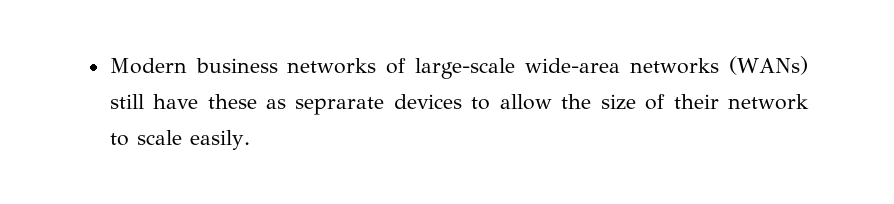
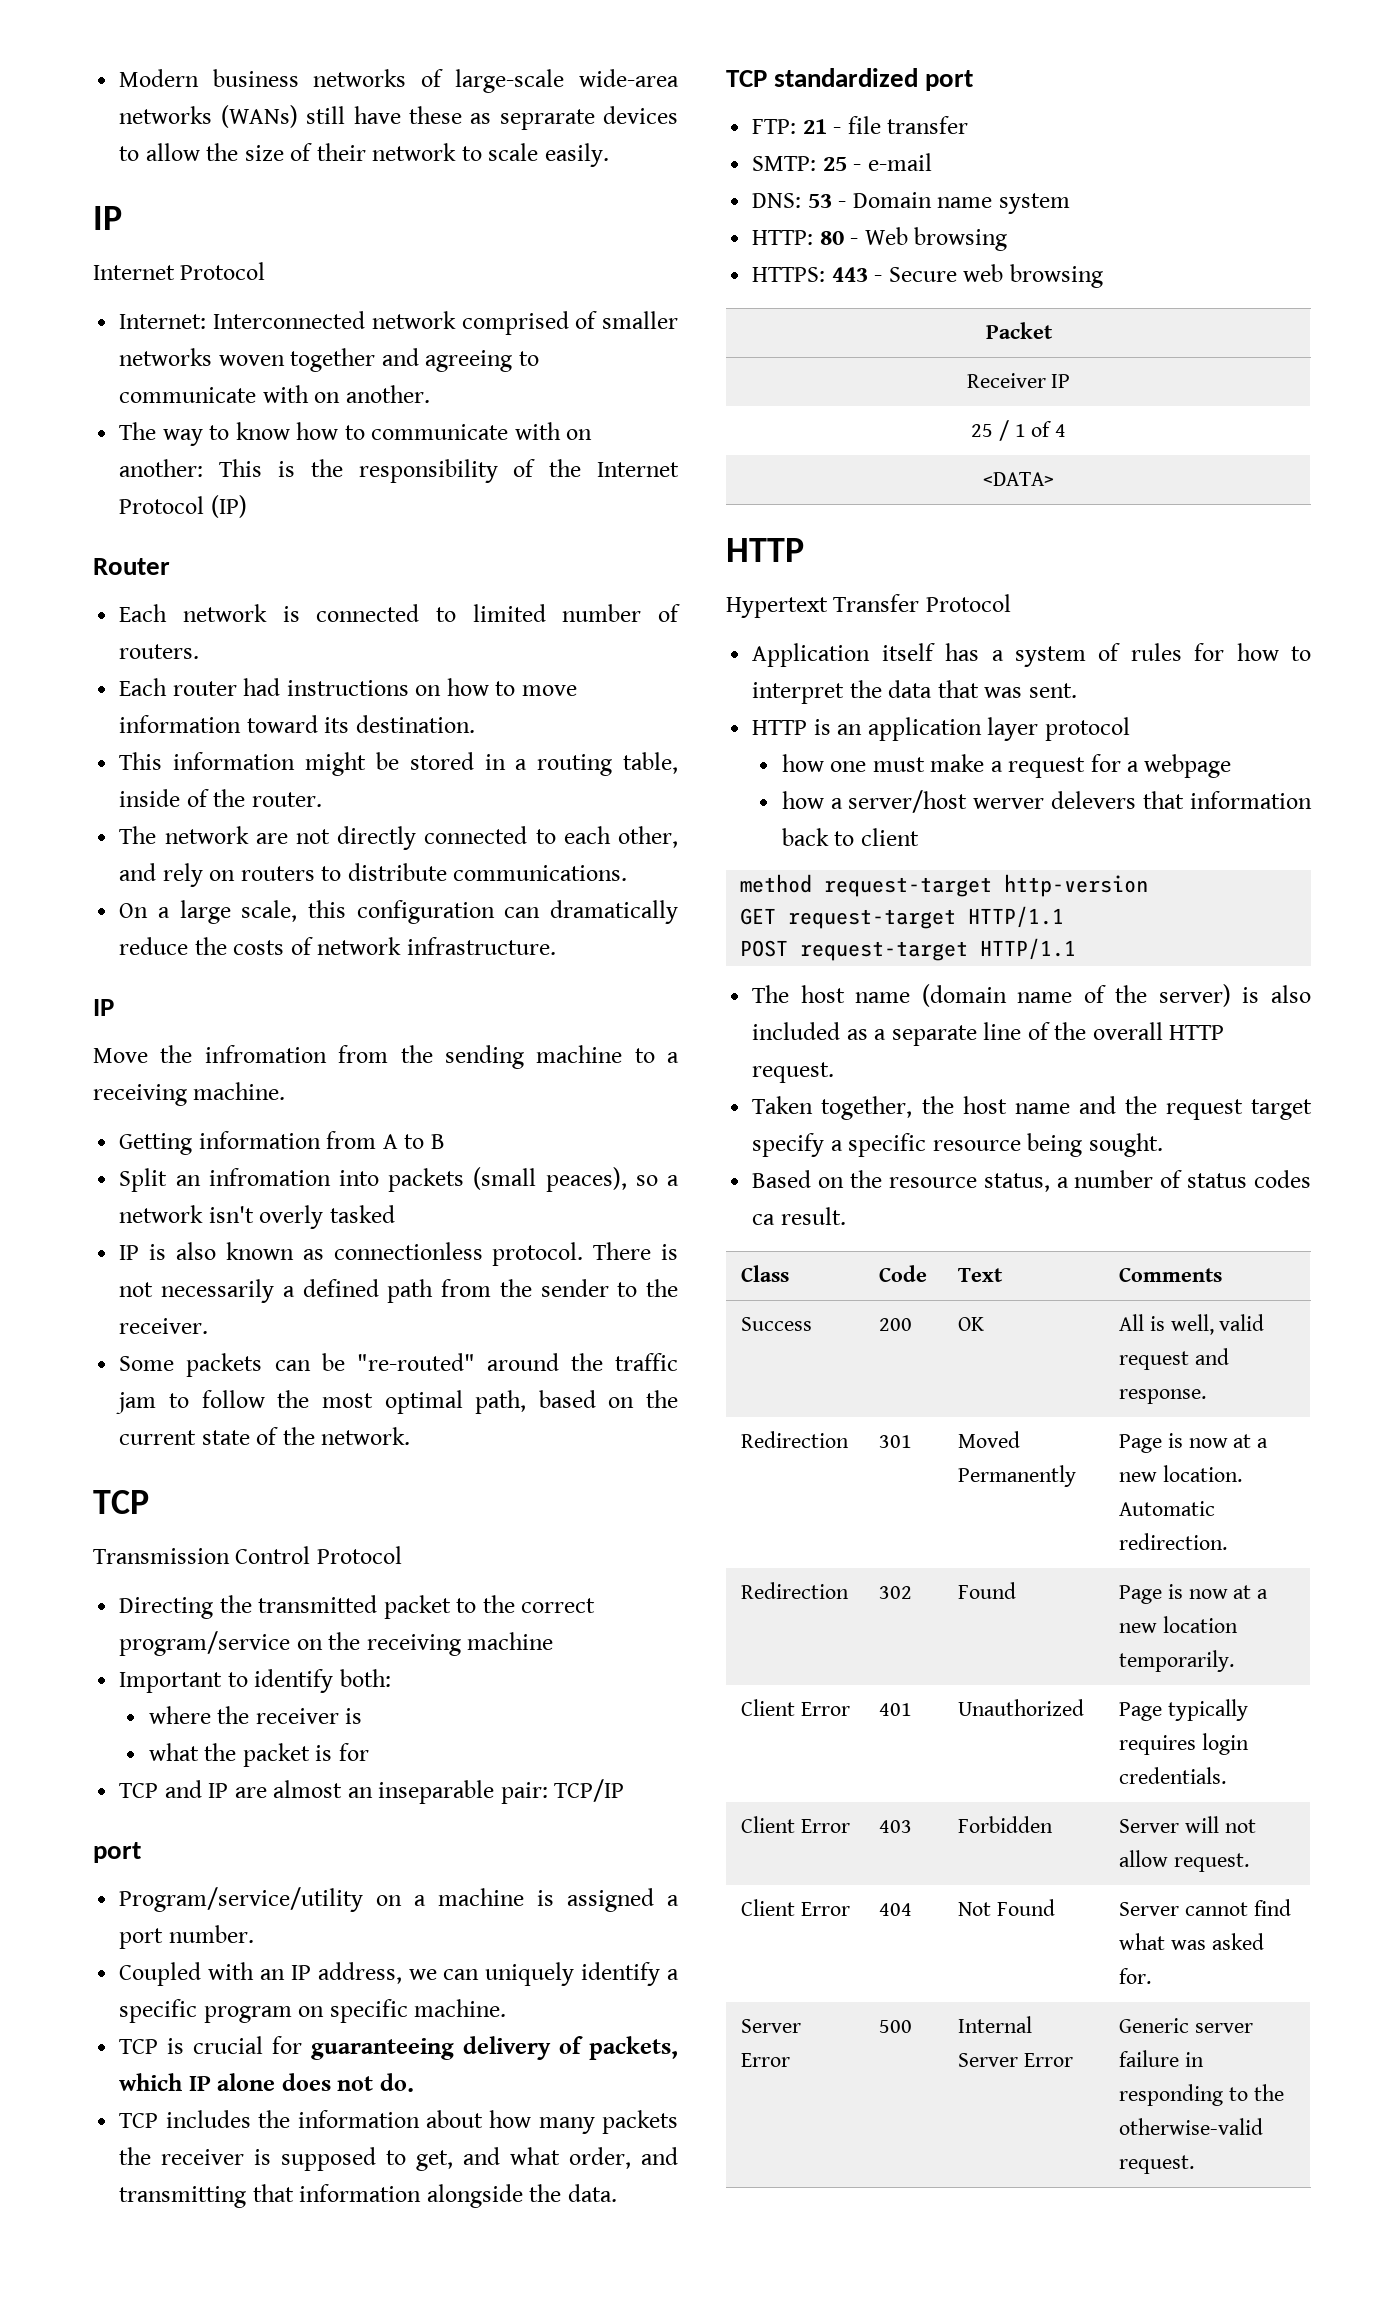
(250, 140) none -> [93,206,122,230] [93,262,266,280] [119,311,679,335] [119,348,539,372] [119,385,430,403] [119,422,593,446] [119,459,679,483] [119,495,247,518] [93,558,170,575] [119,604,680,622] [119,644,200,659] [119,678,577,696] [119,715,475,733] [119,752,678,776] [119,789,322,807] [119,826,678,850] [119,863,628,887] [119,900,678,924] [119,937,556,955] [93,999,114,1016] [93,1045,679,1069] [93,1082,286,1106] [119,1131,445,1155] [119,1167,679,1192] [119,1205,395,1229] [119,1242,678,1266] [119,1279,678,1303] [119,1318,209,1334] [119,1353,678,1377] [116,1390,678,1414] [119,1427,411,1445] [93,1490,149,1514] [93,1546,402,1564] [119,1595,596,1619] [119,1631,554,1656] [119,1669,391,1693] [148,1706,363,1724] [148,1743,369,1767] [119,1779,625,1804] [93,1842,141,1863] [119,1887,679,1912] [119,1925,254,1949] [119,1962,679,1986] [119,1999,507,2023] [119,2036,678,2060] [119,2073,414,2092] [119,2110,678,2134] [119,2147,678,2171] [119,2184,617,2208] [726,68,974,91] [752,116,969,134] [752,153,932,171] [752,192,1070,214] [752,227,1008,251] [752,264,1103,288] [985,322,1053,339] [966,373,1071,388] [970,420,1067,441] [983,472,1054,486] [726,538,804,562] [726,594,1011,618] [752,643,1311,667] [752,680,1077,704] [752,717,1130,741] [781,754,1232,778] [781,790,1312,813] [781,828,919,846] [740,874,1149,897] [740,906,1065,929] [740,938,1077,961] [752,984,1311,1007] [752,1022,1225,1046] [752,1062,835,1083] [752,1096,1312,1120] [752,1133,1163,1157] [752,1170,1311,1192] [752,1207,846,1225] [740,1265,789,1282] [878,1265,927,1282] [957,1268,1003,1282] [1118,1267,1222,1282] [740,1317,812,1331] [878,1318,912,1331] [957,1317,984,1331] [1118,1314,1265,1335] [1118,1348,1229,1370] [1118,1389,1206,1404] [740,1431,849,1448] [878,1435,912,1448] [957,1431,1020,1448] [957,1465,1076,1487] [1118,1433,1269,1453] [1118,1465,1242,1482] [1118,1501,1215,1516] [1118,1533,1227,1550] [740,1582,849,1599] [878,1586,912,1599] [957,1582,1016,1599] [1118,1584,1269,1604] [1118,1616,1238,1633] [1118,1650,1234,1672] [740,1699,850,1716] [878,1703,912,1716] [957,1699,1084,1716] [1118,1699,1248,1721] [1118,1733,1249,1755] [1118,1767,1226,1784] [740,1816,850,1833] [878,1820,912,1833] [957,1816,1053,1833] [1118,1816,1256,1833] [1118,1850,1249,1872] [740,1899,850,1916] [878,1903,912,1916] [957,1899,1055,1916] [1118,1899,1291,1916] [1118,1933,1264,1950] [1118,1968,1151,1984] [740,2019,801,2033] [740,2053,790,2067] [878,2020,912,2033] [957,2016,1032,2033] [957,2053,1073,2067] [1118,2018,1253,2033] [1118,2050,1204,2067] [1118,2084,1284,2106] [1118,2118,1263,2135] [1118,2155,1194,2174] // IP // Internet Protocol // Internet: Interconnected network comprised of smaller networks woven together and agreeing to communicate with on another. // The way to know how to communicate with on another: This is the responsibility of the Internet Protocol (IP) // Router // Each network is connected to limited number of routers. // Each router had instructions on how to move information toward its destination. // This information might be stored in a routing table, inside of the router. // The network are not directly connected to each other, and rely on routers to distribute communications. // On a large scale, this configuration can dramatically reduce the costs of network infrastructure. // IP // Move the infromation from the sending machine to a receiving machine. // Getting information from A to B // Split an infromation into packets (small peaces), so a network isn't overly tasked // IP is also known as connectionless protocol. There is not necessarily a defined path from the sender to the receiver. // Some packets can be "re-routed" around the traffic jam to follow the most optimal path, based on the current state of the network. // TCP // Transmission Control Protocol // Directing the transmitted packet to the correct program/service on the receiving machine // Important to identify both: // where the receiver is // what the packet is for // TCP and IP are almost an inseparable pair: TCP/IP // port // Program/service/utility on a machine is assigned a port number. // Coupled with an IP address, we can uniquely identify a specific program on specific machine. // TCP is crucial for guaranteeing delivery of packets, which IP alone does not do. // TCP includes the information about how many packets the receiver is supposed to get, and what order, and transmitting that information alongside the data. // TCP standardized port // FTP: 21 - file transfer // SMTP: 25 - e-mail // DNS: 53 - Domain name system // HTTP: 80 - Web browsing // HTTPS: 443 - Secure web browsing // Packet // Receiver IP // 25 / 1 of 4 // <DATA> // HTTP // Hypertext Transfer Protocol // Application itself has a system of rules for how to interpret the data that was sent. // HTTP is an application layer protocol // how one must make a request for a webpage // how a server/host werver delevers that information back to client // method request-target http-version // GET request-target HTTP/1.1 // POST request-target HTTP/1.1 // The host name (domain name of the server) is also included as a separate line of the overall HTTP request. // Taken together, the host name and the request target specify a specific resource being sought. // Based on the resource status, a number of status codes ca result. // Class | Code | Text | Comments // Success | 200 | OK | All is well, valid request and response. // Redirection | 301 | Moved Permanently | Page is now at a new location. Automatic redirection. // Redirection | 302 | Found | Page is now at a new location temporarily. // Client Error | 401 | Unauthorized | Page typically requires login credentials. // Client Error | 403 | Forbidden | Server will not allow request. // Client Error | 404 | Not Found | Server cannot find what was asked for. // Server Error | 500 | Internal Server Error | Generic server failure in responding to the otherwise-valid request.

